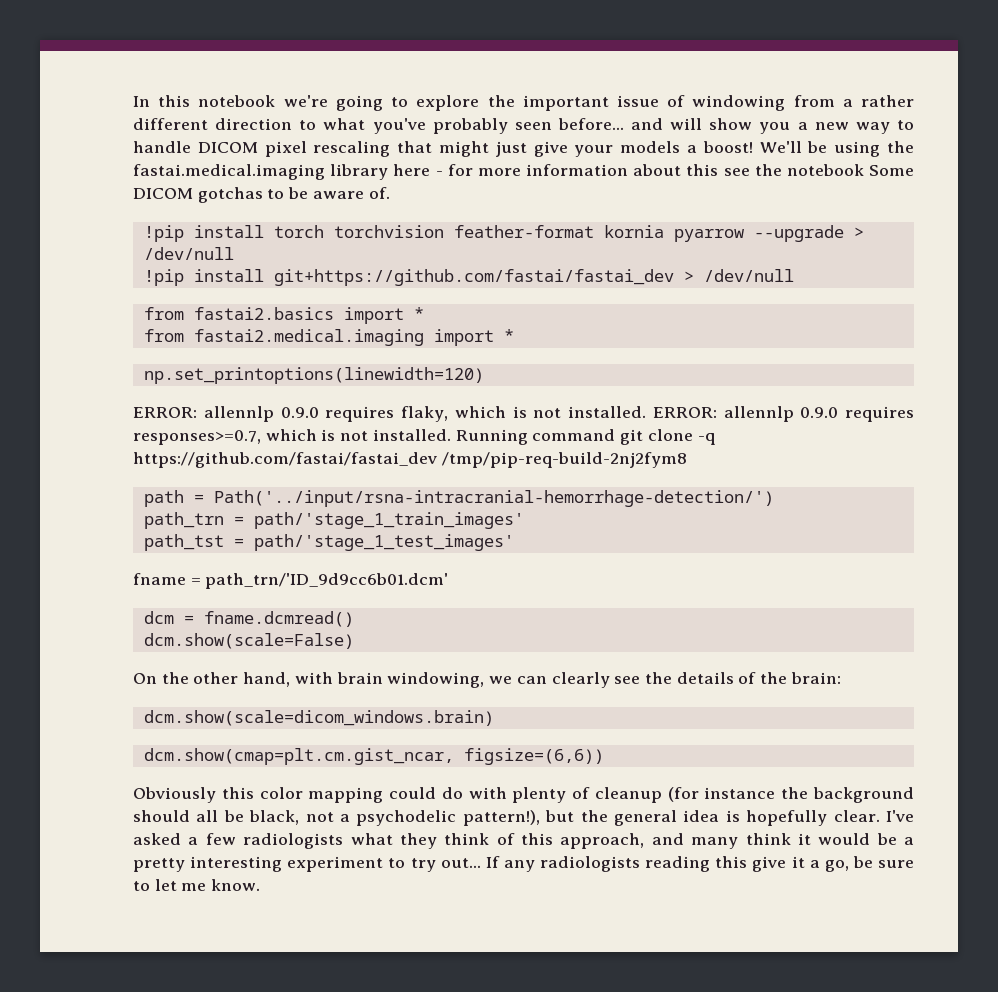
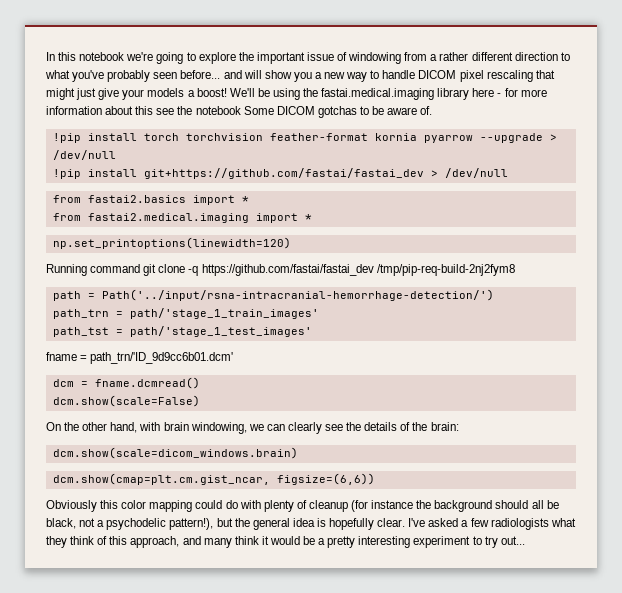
[133,406,914,422] [133,429,451,445] ERROR: allennlp 0.9.0 requires flaky, which is not installed. ERROR: allennlp 0.9.0 requires responses>=0.7, which is not installed. -> (291, 243) none
[485,856,914,872] [133,879,261,891] If any radiologists reading this give it a go, be sure to let me know. -> (525, 540) none

